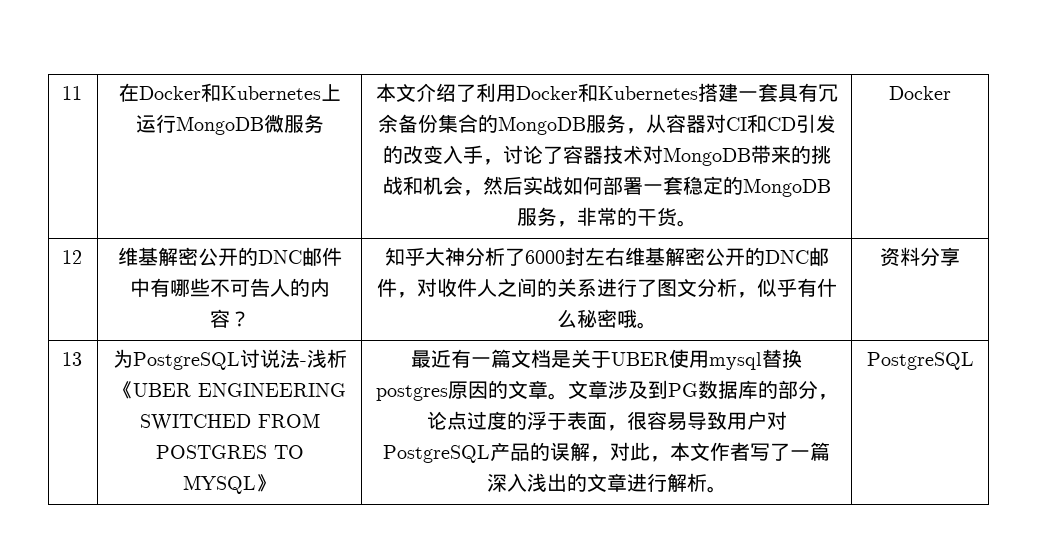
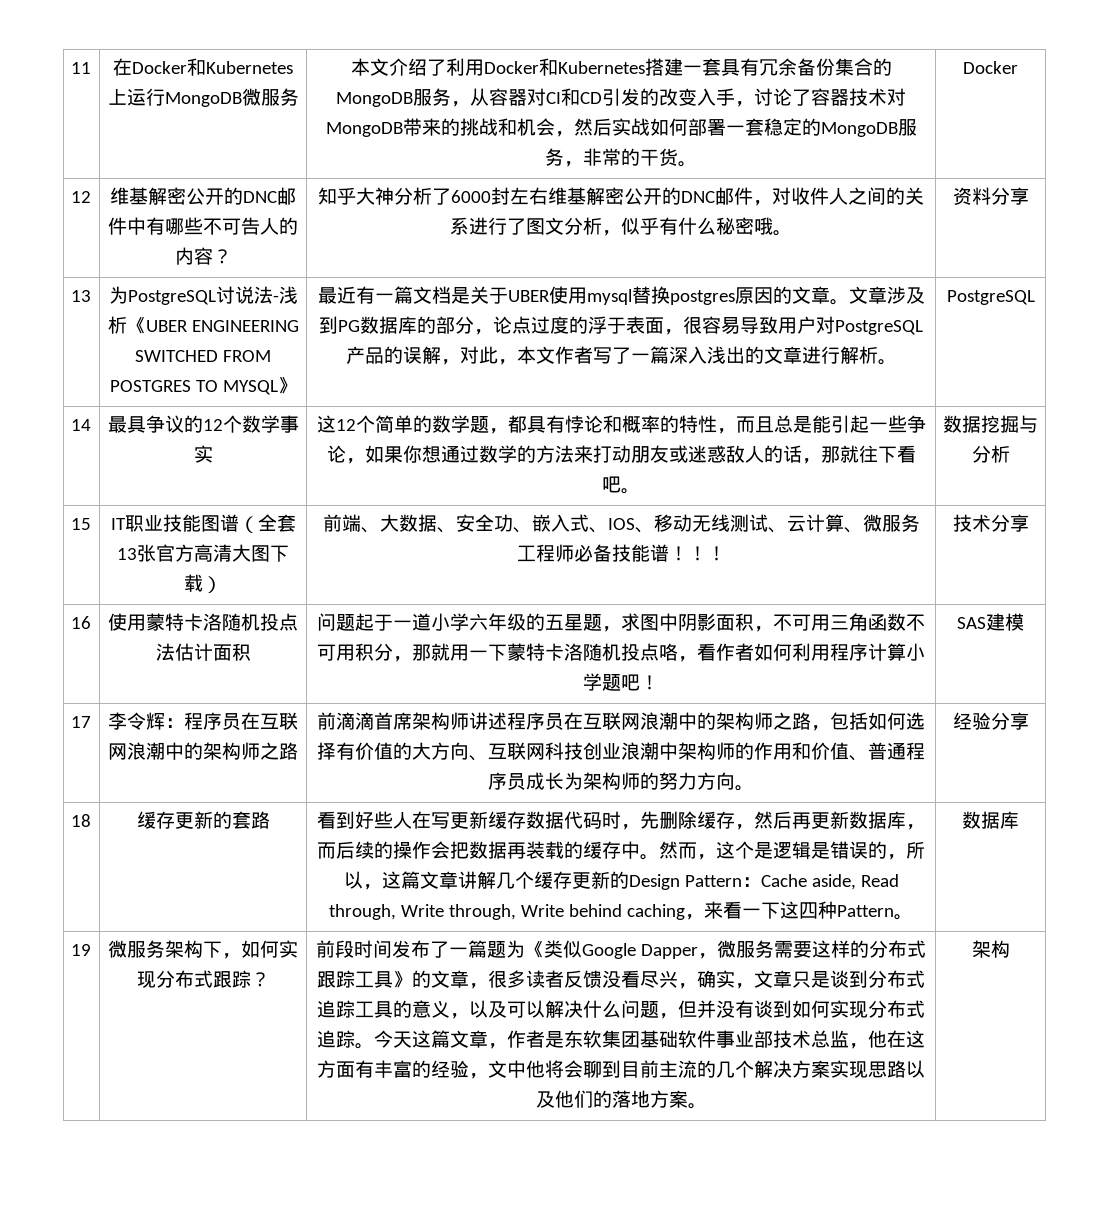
(974, 361) none -> [70,419,91,431] [107,415,299,433] [193,445,213,463] [316,415,926,434] [326,445,916,464] [602,476,640,494] [943,415,1038,433] [971,445,1010,463] [70,518,91,530] [110,514,296,533] [117,544,289,562] [184,574,222,593] [322,514,920,533] [516,544,726,562] [952,514,1029,532] [70,616,91,629] [108,613,298,631] [155,643,251,661] [317,613,925,632] [317,643,925,662] [583,673,659,691] [957,613,1024,631] [70,716,91,728] [108,712,298,730] [108,742,298,760] [317,712,925,731] [317,742,925,761] [488,772,754,791] [952,712,1029,730] [70,814,91,827] [136,811,270,829] [317,811,925,830] [317,841,925,860] [343,871,899,890] [329,901,913,920] [962,811,1019,829] [70,944,91,956] [108,940,298,959] [136,970,270,988] [316,940,926,959] [317,970,925,989] [317,1000,925,1019] [317,1030,925,1049] [317,1060,925,1079] [535,1090,707,1109] [971,940,1010,958] // 14 | 最具争议的12个数学事实 | 这12个简单的数学题，都具有悖论和概率的特性，而且总是能引起一些争论，如果你想通过数学的方法来打动朋友或迷惑敌人的话，那就往下看吧。 | 数据挖掘与分析 // 15 | IT职业技能图谱（全套13张官方高清大图下载） | 前端、大数据、安全功、嵌入式、IOS、移动无线测试、云计算、微服务工程师必备技能谱！！！ | 技术分享 // 16 | 使用蒙特卡洛随机投点法估计面积 | 问题起于一道小学六年级的五星题，求图中阴影面积，不可用三角函数不可用积分，那就用一下蒙特卡洛随机投点咯，看作者如何利用程序计算小学题吧！ | SAS建模 // 17 | 李令辉：程序员在互联网浪潮中的架构师之路 | 前滴滴首席架构师讲述程序员在互联网浪潮中的架构师之路，包括如何选择有价值的大方向、互联网科技创业浪潮中架构师的作用和价值、普通程序员成长为架构师的努力方向。 | 经验分享 // 18 | 缓存更新的套路 | 看到好些人在写更新缓存数据代码时，先删除缓存，然后再更新数据库，而后续的操作会把数据再装载的缓存中。然而，这个是逻辑是错误的，所以，这篇文章讲解几个缓存更新的Design Pattern：Cache aside, Read through, Write through, Write behind caching，来看一下这四种Pattern。 | 数据库 // 19 | 微服务架构下，如何实现分布式跟踪？ | 前段时间发布了一篇题为《类似Google Dapper，微服务需要这样的分布式跟踪工具》的文章，很多读者反馈没看尽兴，确实，文章只是谈到分布式追踪工具的意义，以及可以解决什么问题，但并没有谈到如何实现分布式追踪。今天这篇文章，作者是东软集团基础软件事业部技术总监，他在这方面有丰富的经验，文中他将会聊到目前主流的几个解决方案实现思路以及他们的落地方案。 | 架构

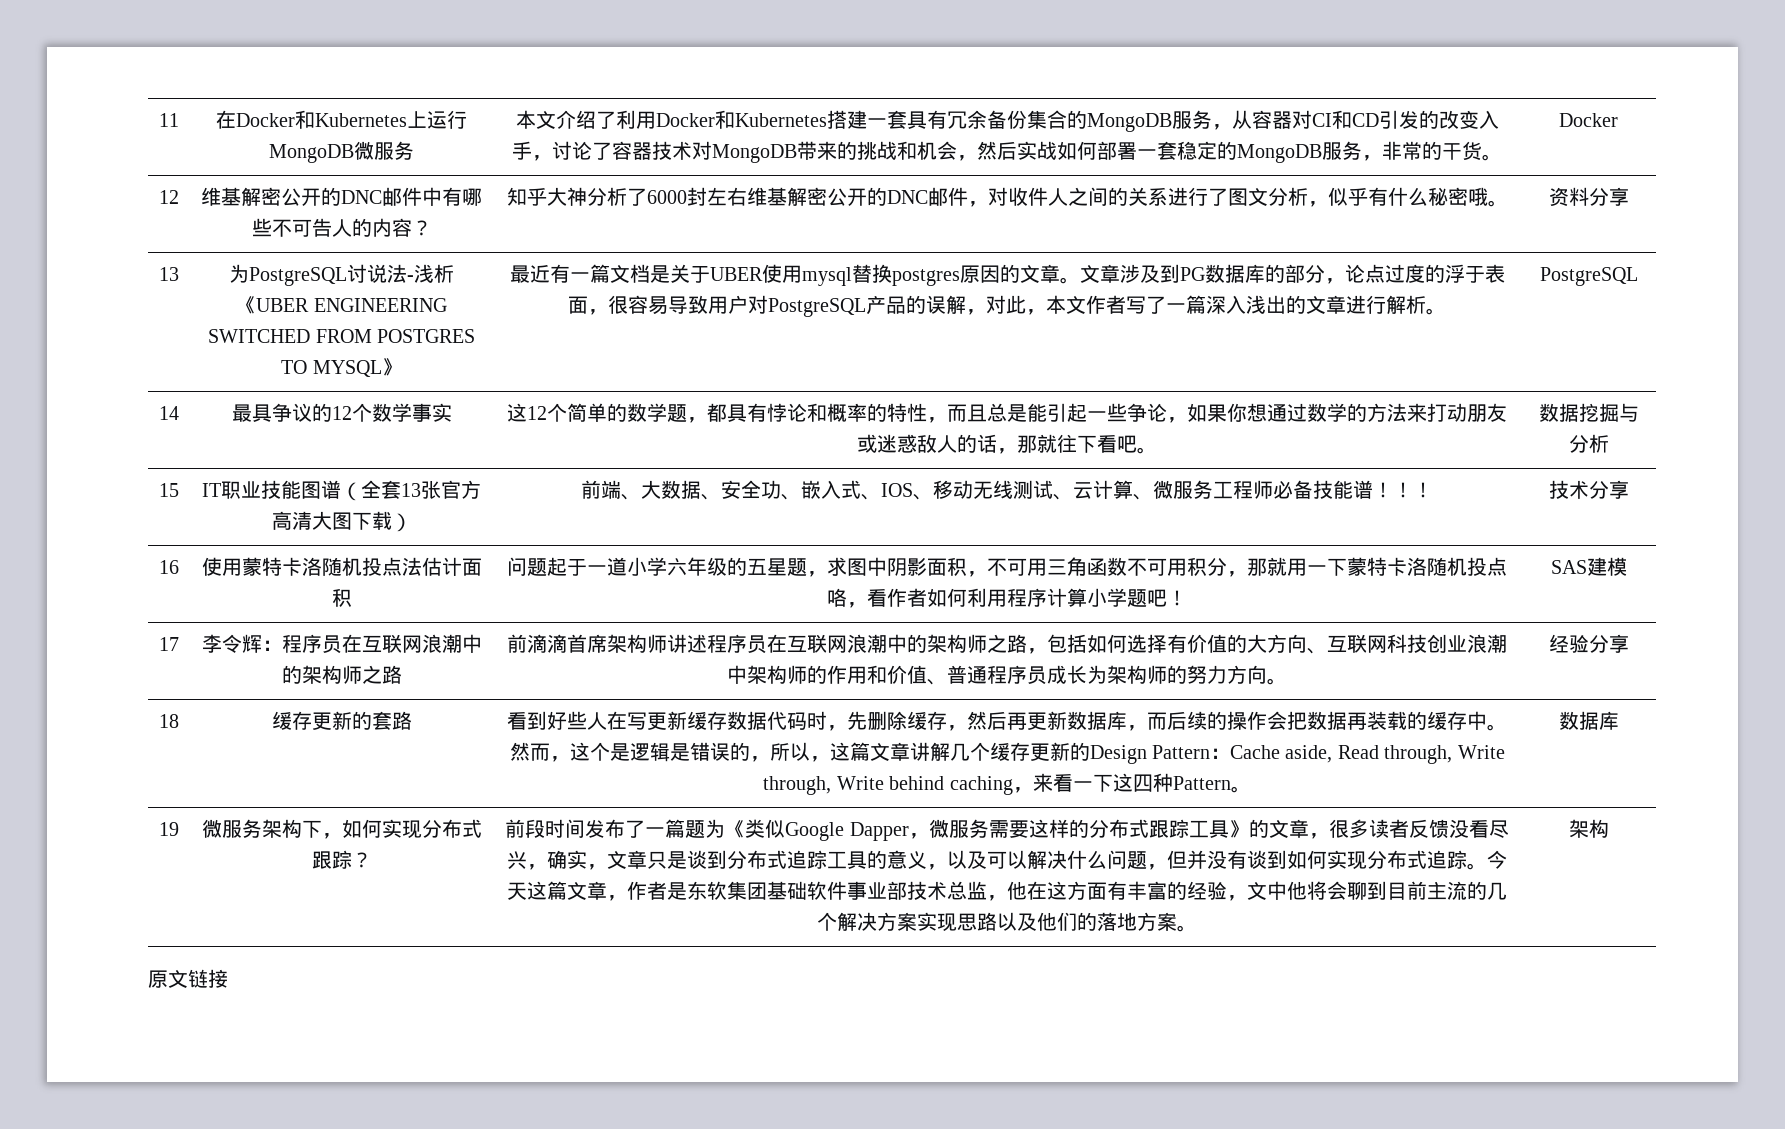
(1010, 949) none -> [148,969,228,988] // 原文链接

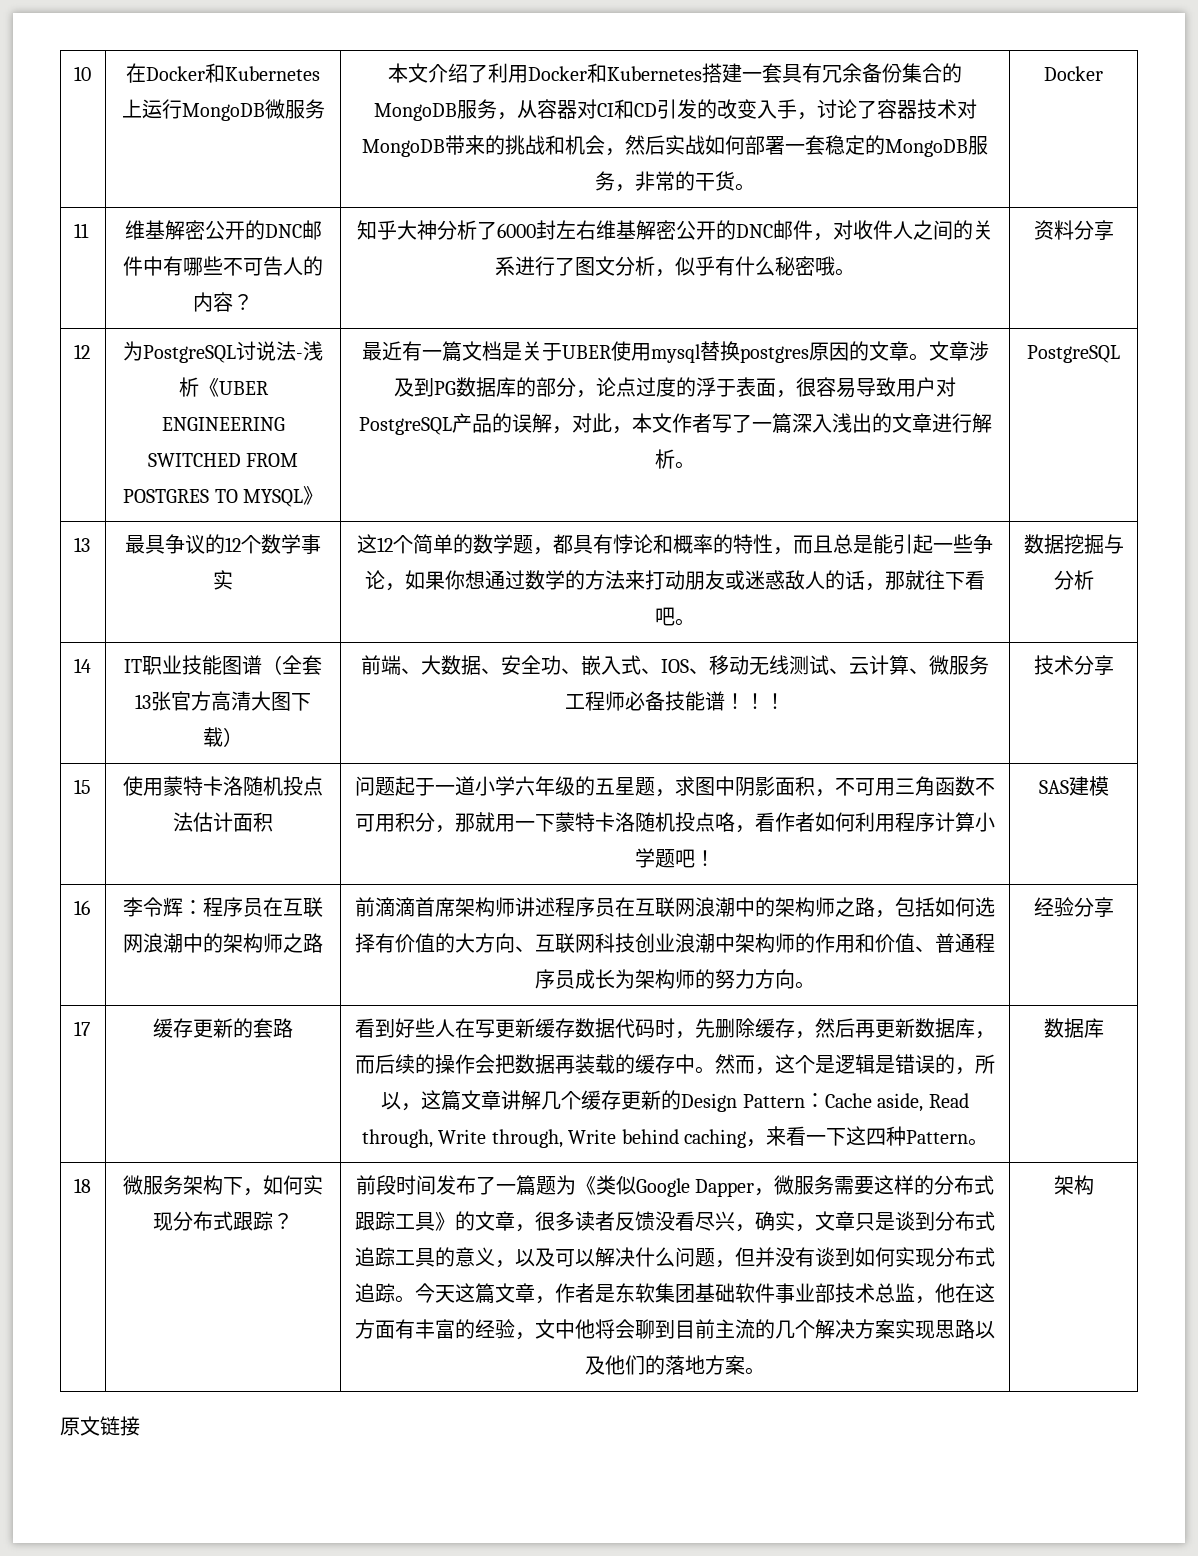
[158,113,179,127] 11 -> [73,66,91,81] 10
[158,190,179,204] 12 -> [73,223,89,238] 11
[158,267,179,281] 13 -> [73,344,90,359] 12
[158,406,179,420] 14 -> [73,537,90,552] 13
[158,483,179,497] 15 -> [73,658,91,673] 14
[158,560,179,574] 16 -> [73,779,91,794] 15
[158,637,179,651] 17 -> [73,900,90,915] 16
[158,714,179,728] 18 -> [73,1021,90,1036] 17
[158,822,179,836] 19 -> [73,1178,91,1193] 18

